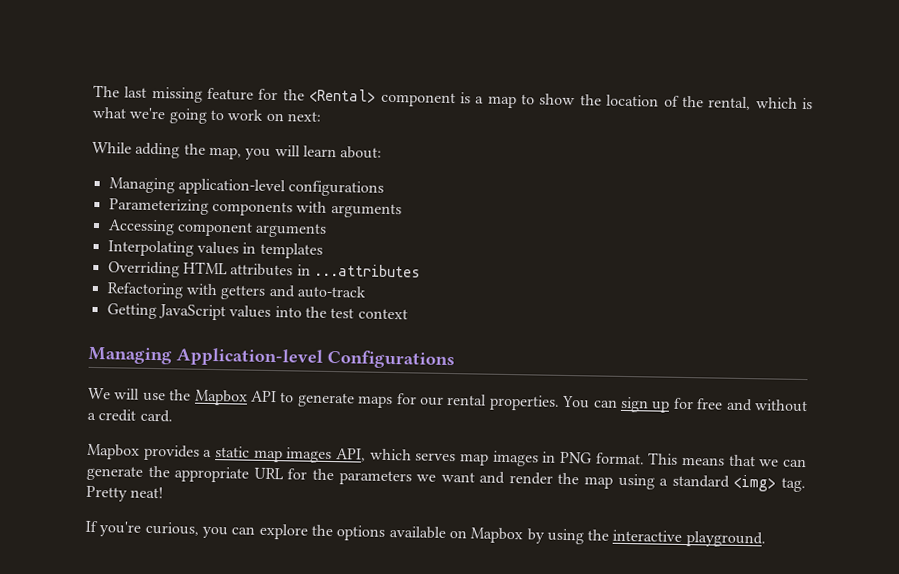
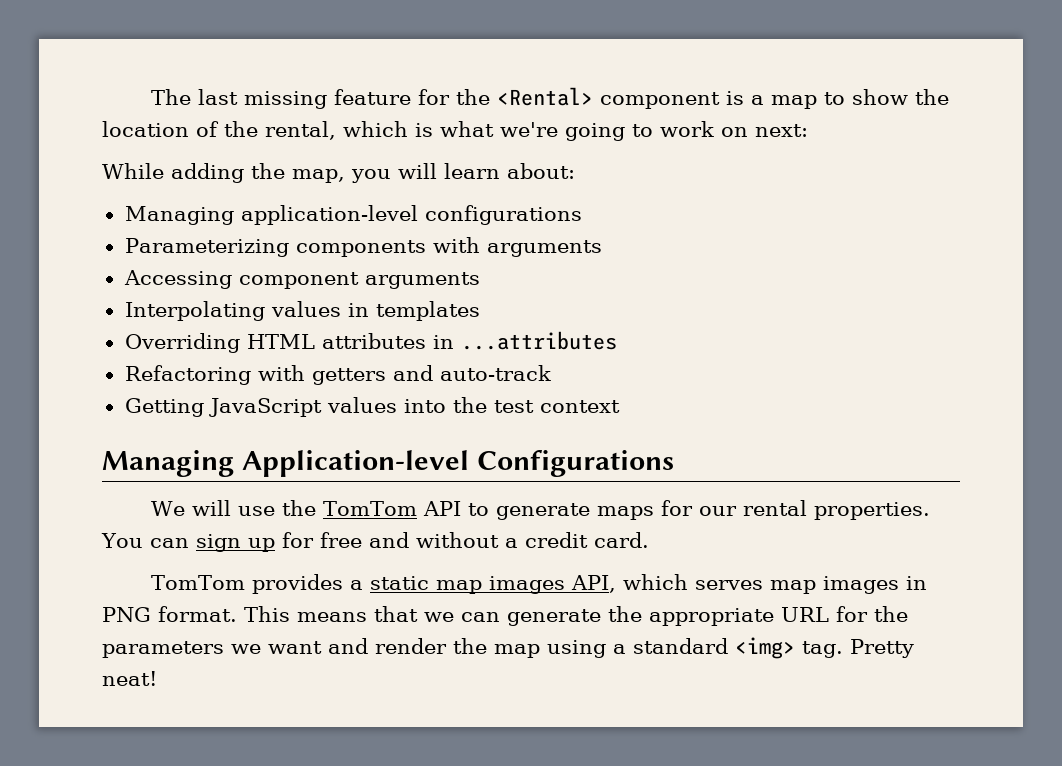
[193,389,248,406] Mapbox -> [323,501,418,516] TomTom
[87,443,140,460] Mapbox -> [151,575,246,590] TomTom
[85,520,766,548] // If you're curious, you can explore the options available on Mapbox by using the interactive playground. -> (157, 678) none

